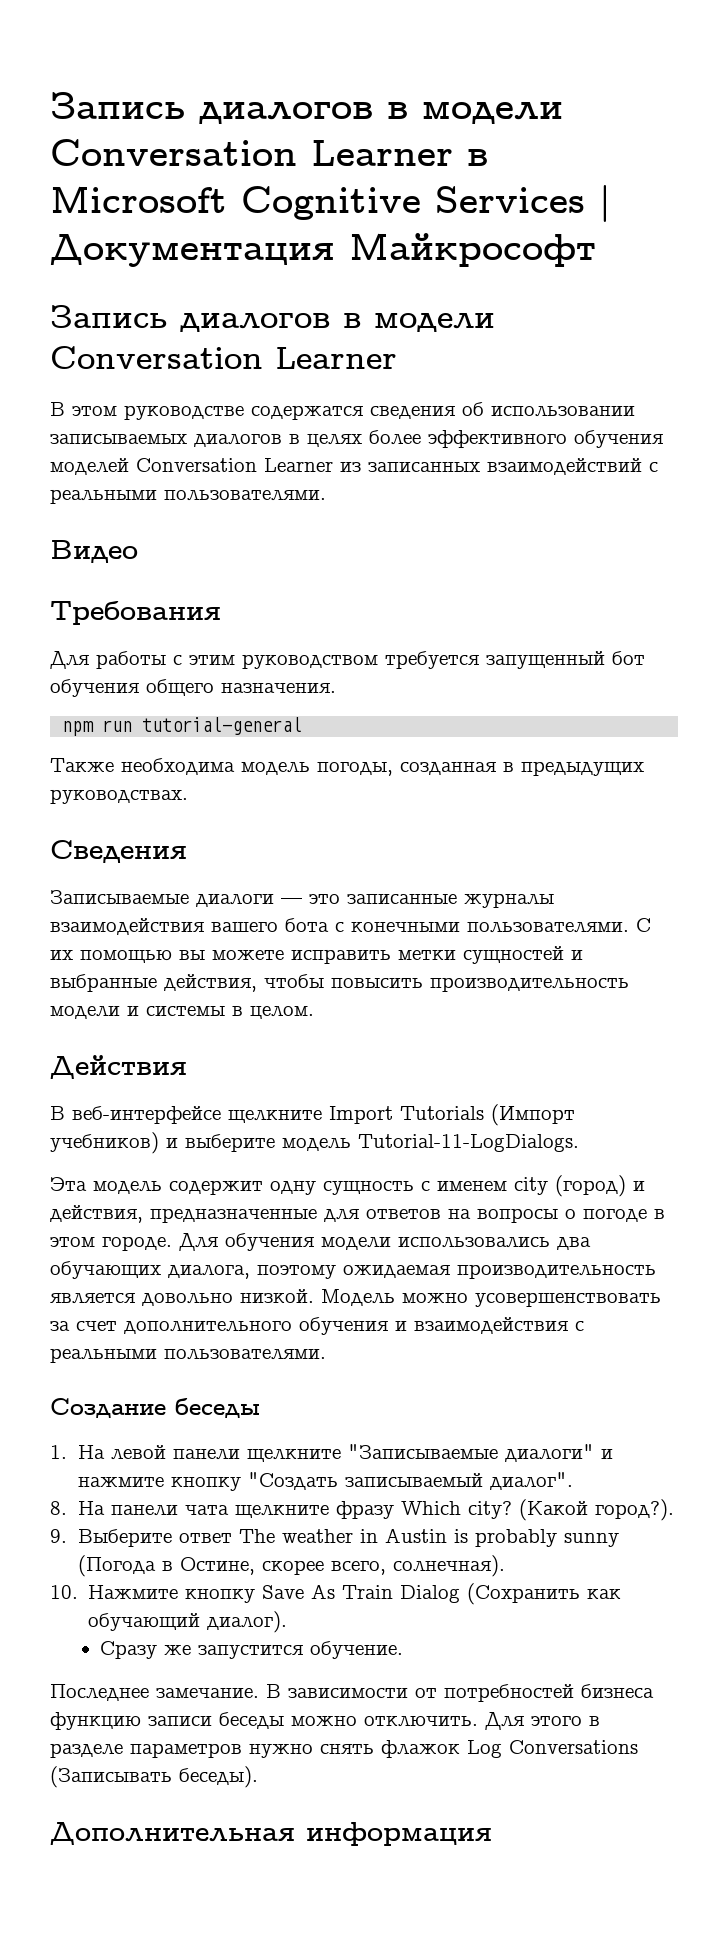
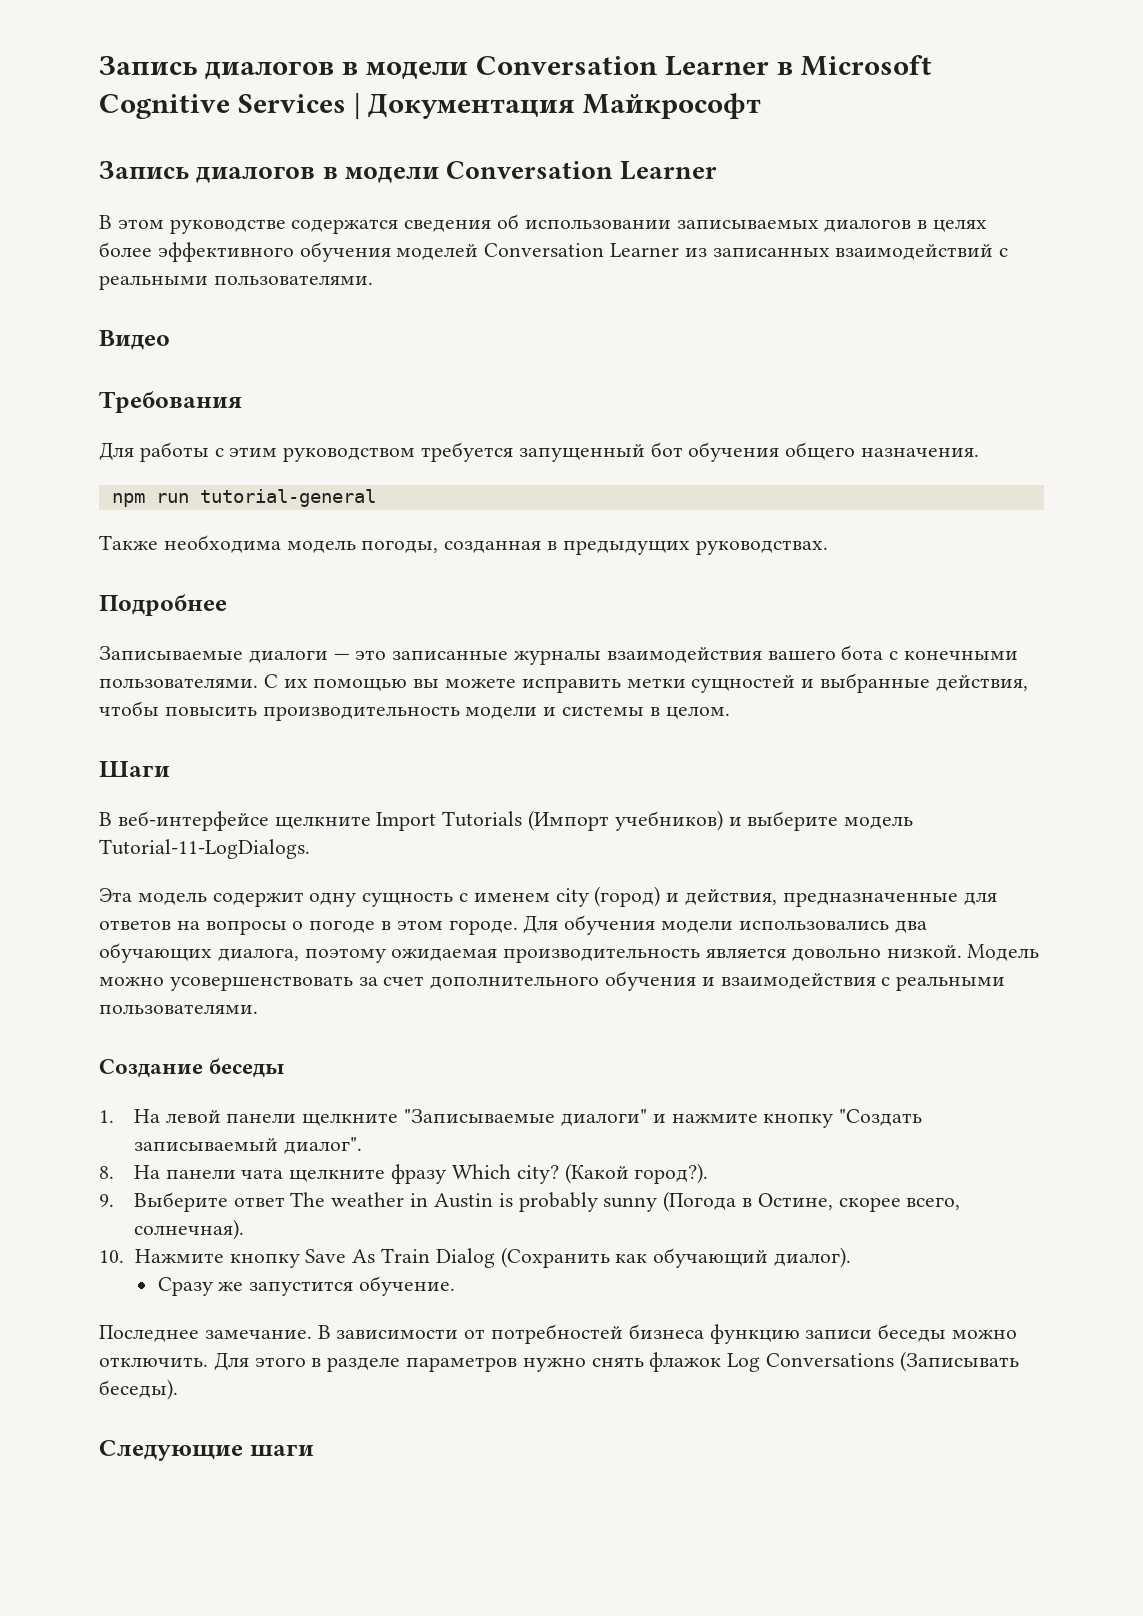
[50,840,187,863] Сведения -> [99,594,227,616] Подробнее
[50,1055,187,1079] Действия -> [99,761,170,777] Шаги
[50,1822,492,1846] Дополнительная информация -> [99,1440,314,1461] Следующие шаги

